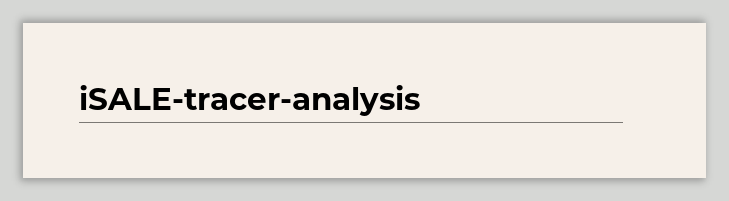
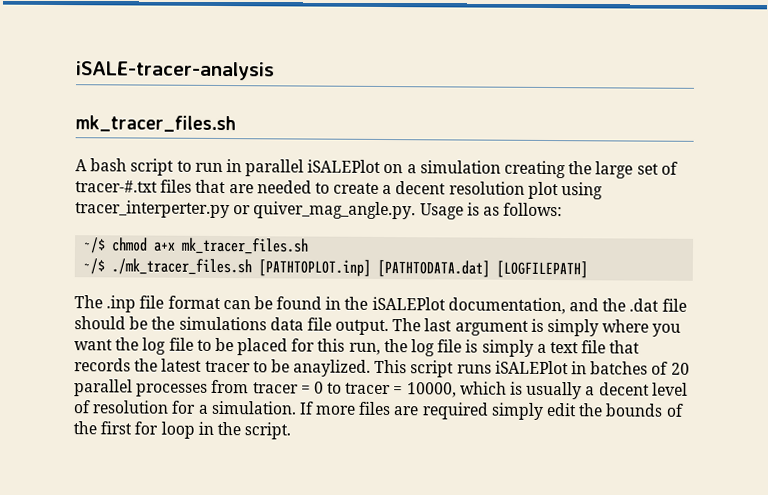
(420, 100) none -> [75,115,236,133] [75,158,678,179] [75,179,604,200] [75,200,563,220] [83,237,310,255] [83,258,589,279] [74,295,687,315] [74,316,682,337] [74,337,641,357] [74,358,690,378] [74,379,688,400] [73,400,684,420] [73,421,292,440] // mk_tracer_files.sh // A bash script to run in parallel iSALEPlot on a simulation creating the large set of tracer-#.txt files that are needed to create a decent resolution plot using tracer_interperter.py or quiver_mag_angle.py. Usage is as follows: // ~/$ chmod a+x mk_tracer_files.sh // ~/$ ./mk_tracer_files.sh [PATHTOPLOT.inp] [PATHTODATA.dat] [LOGFILEPATH] // The .inp file format can be found in the iSALEPlot documentation, and the .dat file should be the simulations data file output. The last argument is simply where you want the log file to be placed for this run, the log file is simply a text file that records the latest tracer to be anaylized. This script runs iSALEPlot in batches of 20 parallel processes from tracer = 0 to tracer = 10000, which is usually a decent level of resolution for a simulation. If more files are required simply edit the bounds of the first for loop in the script.

